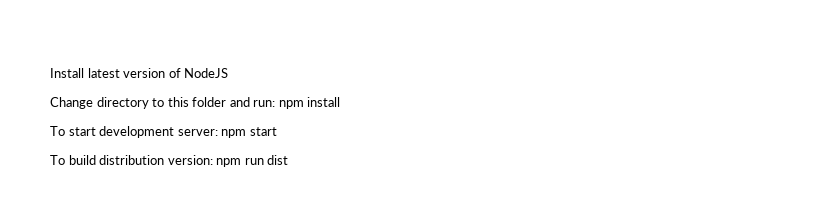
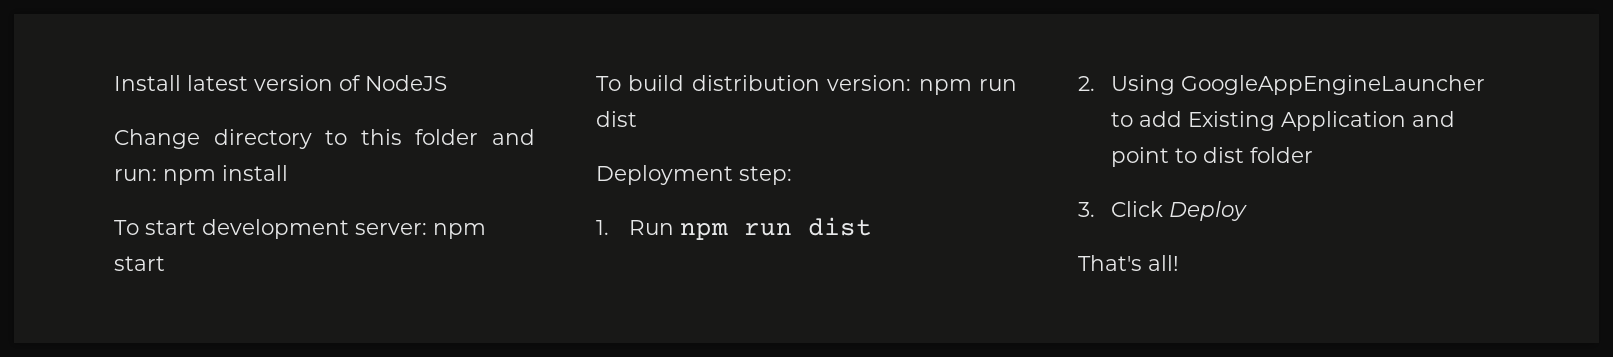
(289, 160) none -> [596,165,792,185] [596,217,872,240] [1078,75,1485,95] [1110,111,1455,131] [1110,147,1313,167] [1078,201,1247,221] [1078,255,1179,271] // Deployment step: // 1. Run npm run dist // 2. Using GoogleAppEngineLauncher to add Existing Application and point to dist folder // 3. Click Deploy // That's all!

